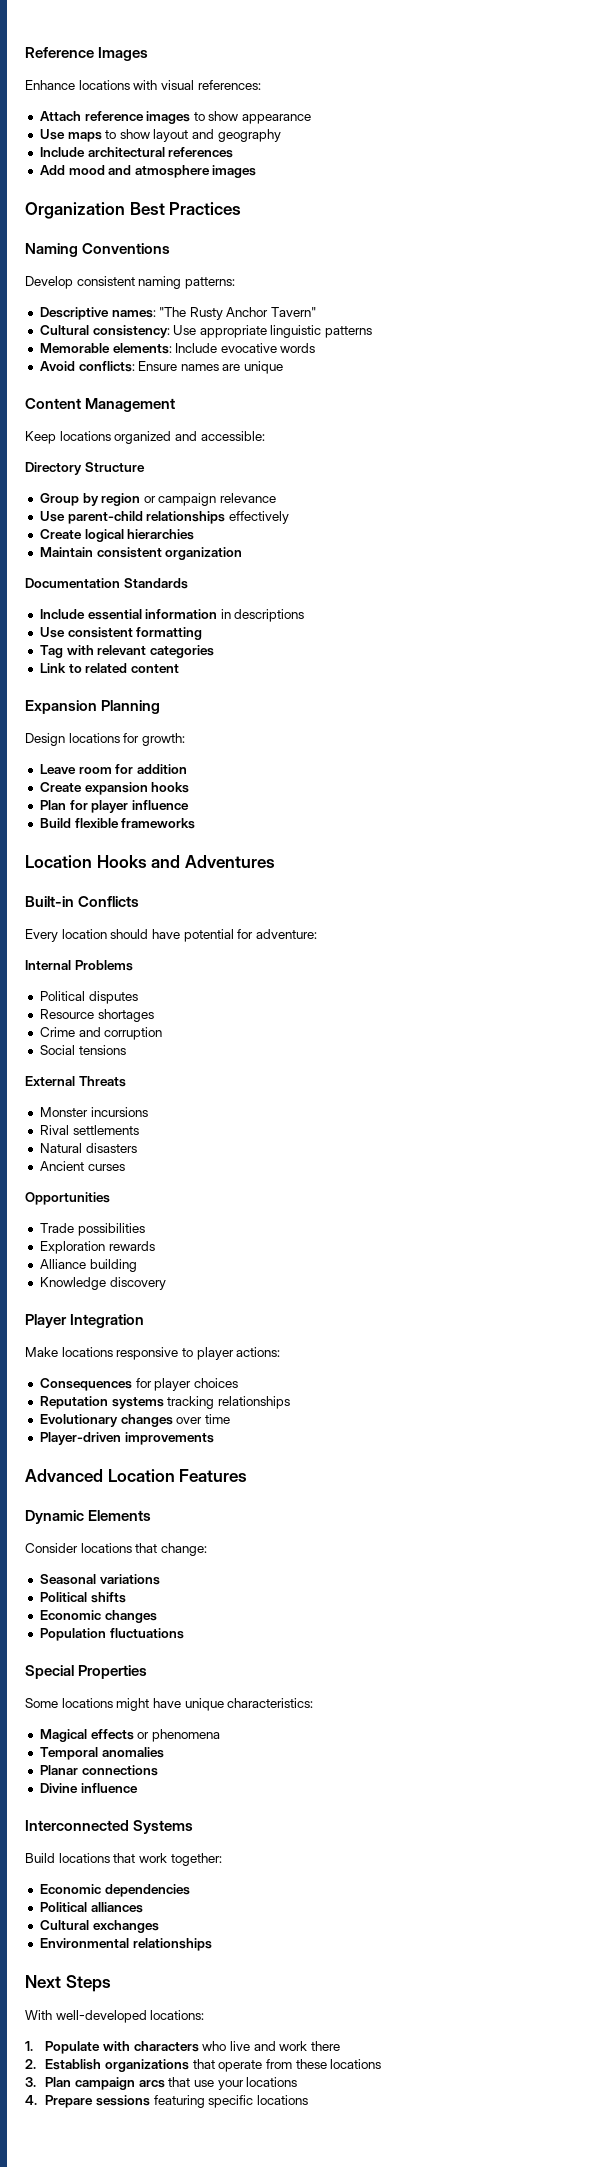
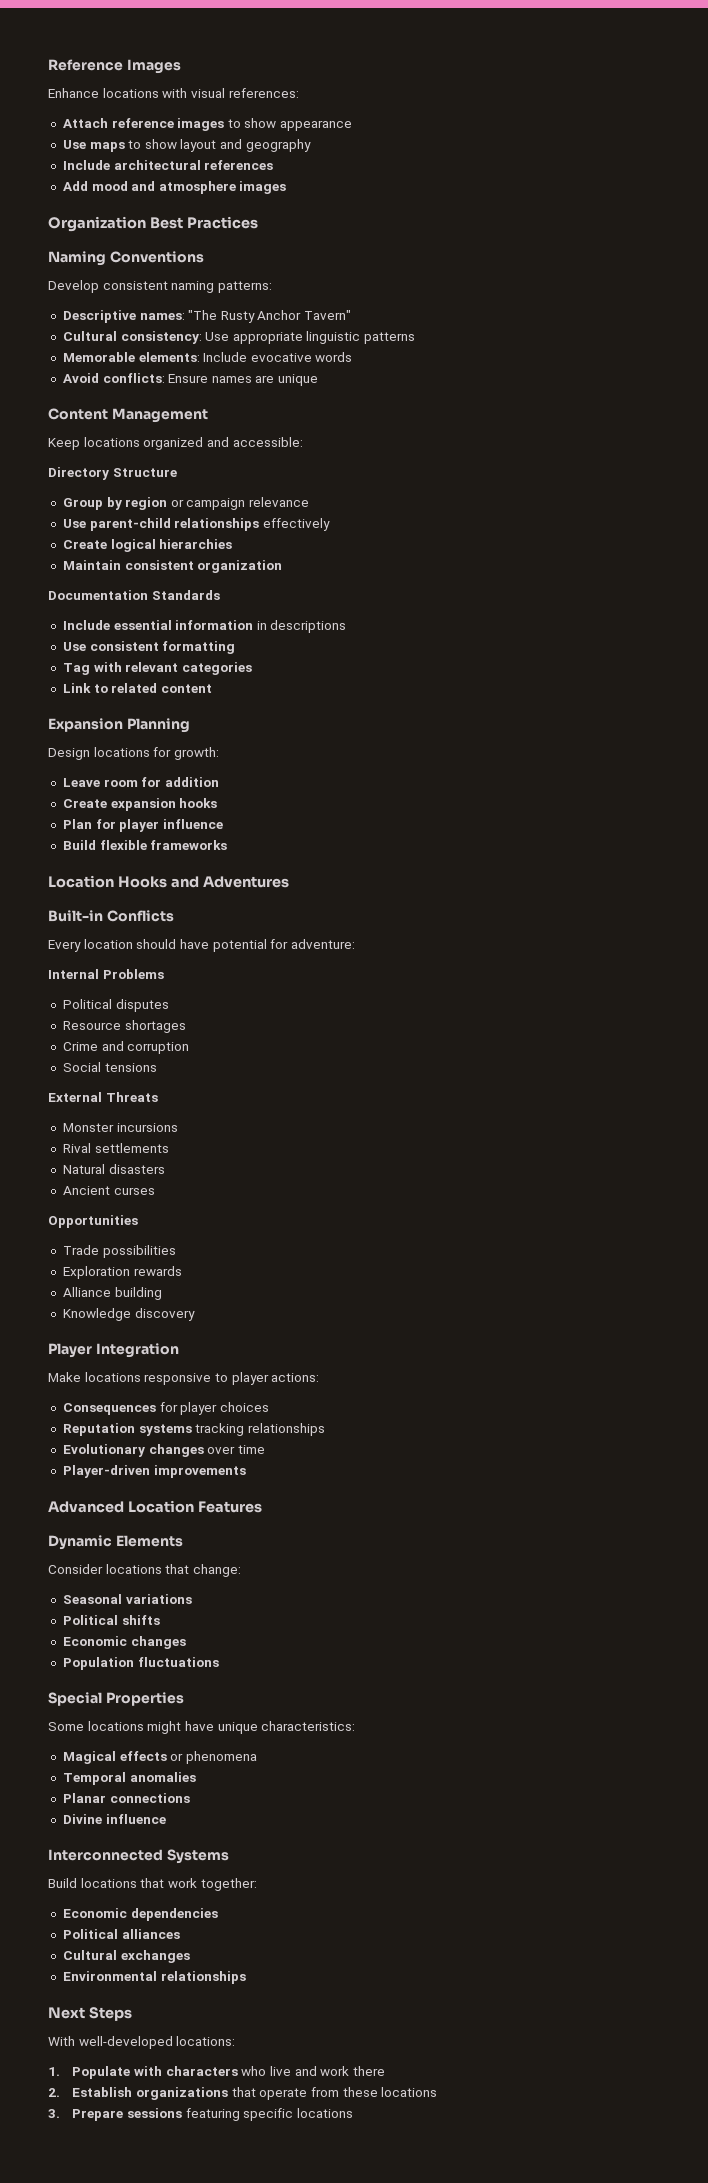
[45,2077,298,2090] [25,2095,37,2105] Plan campaign arcs that use your locations // 4. -> (60, 2113) none

